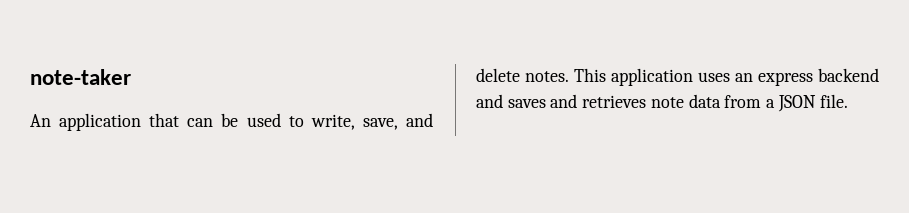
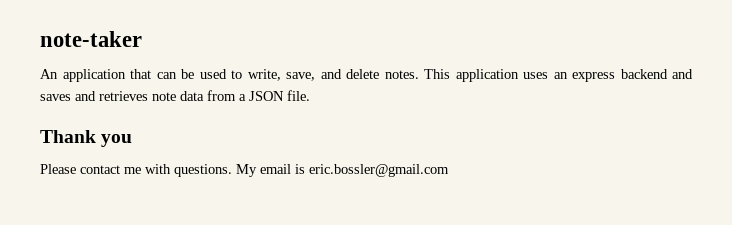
(848, 101) none -> [40,130,133,147] [40,164,449,177] // Thank you // Please contact me with questions. My email is eric.bossler@gmail.com

